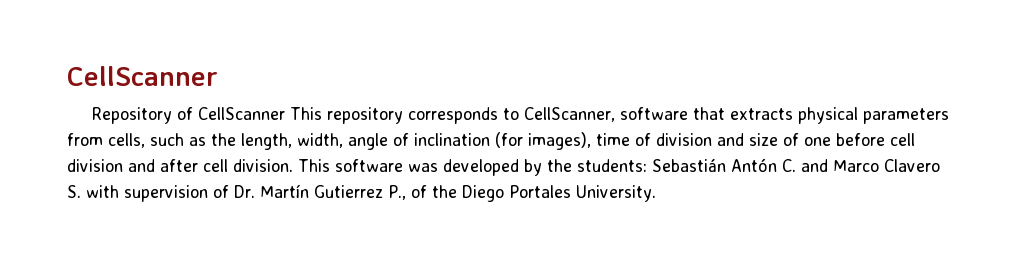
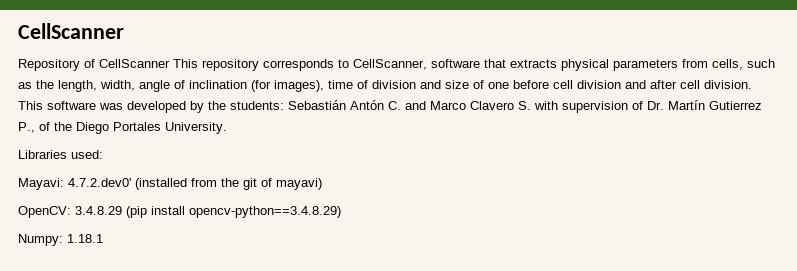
(656, 193) none -> [18,150,103,159] [18,178,322,190] [18,206,341,218] [18,234,103,246] // Libraries used: // Mayavi: 4.7.2.dev0' (installed from the git of mayavi) // OpenCV: 3.4.8.29 (pip install opencv-python==3.4.8.29) // Numpy: 1.18.1

